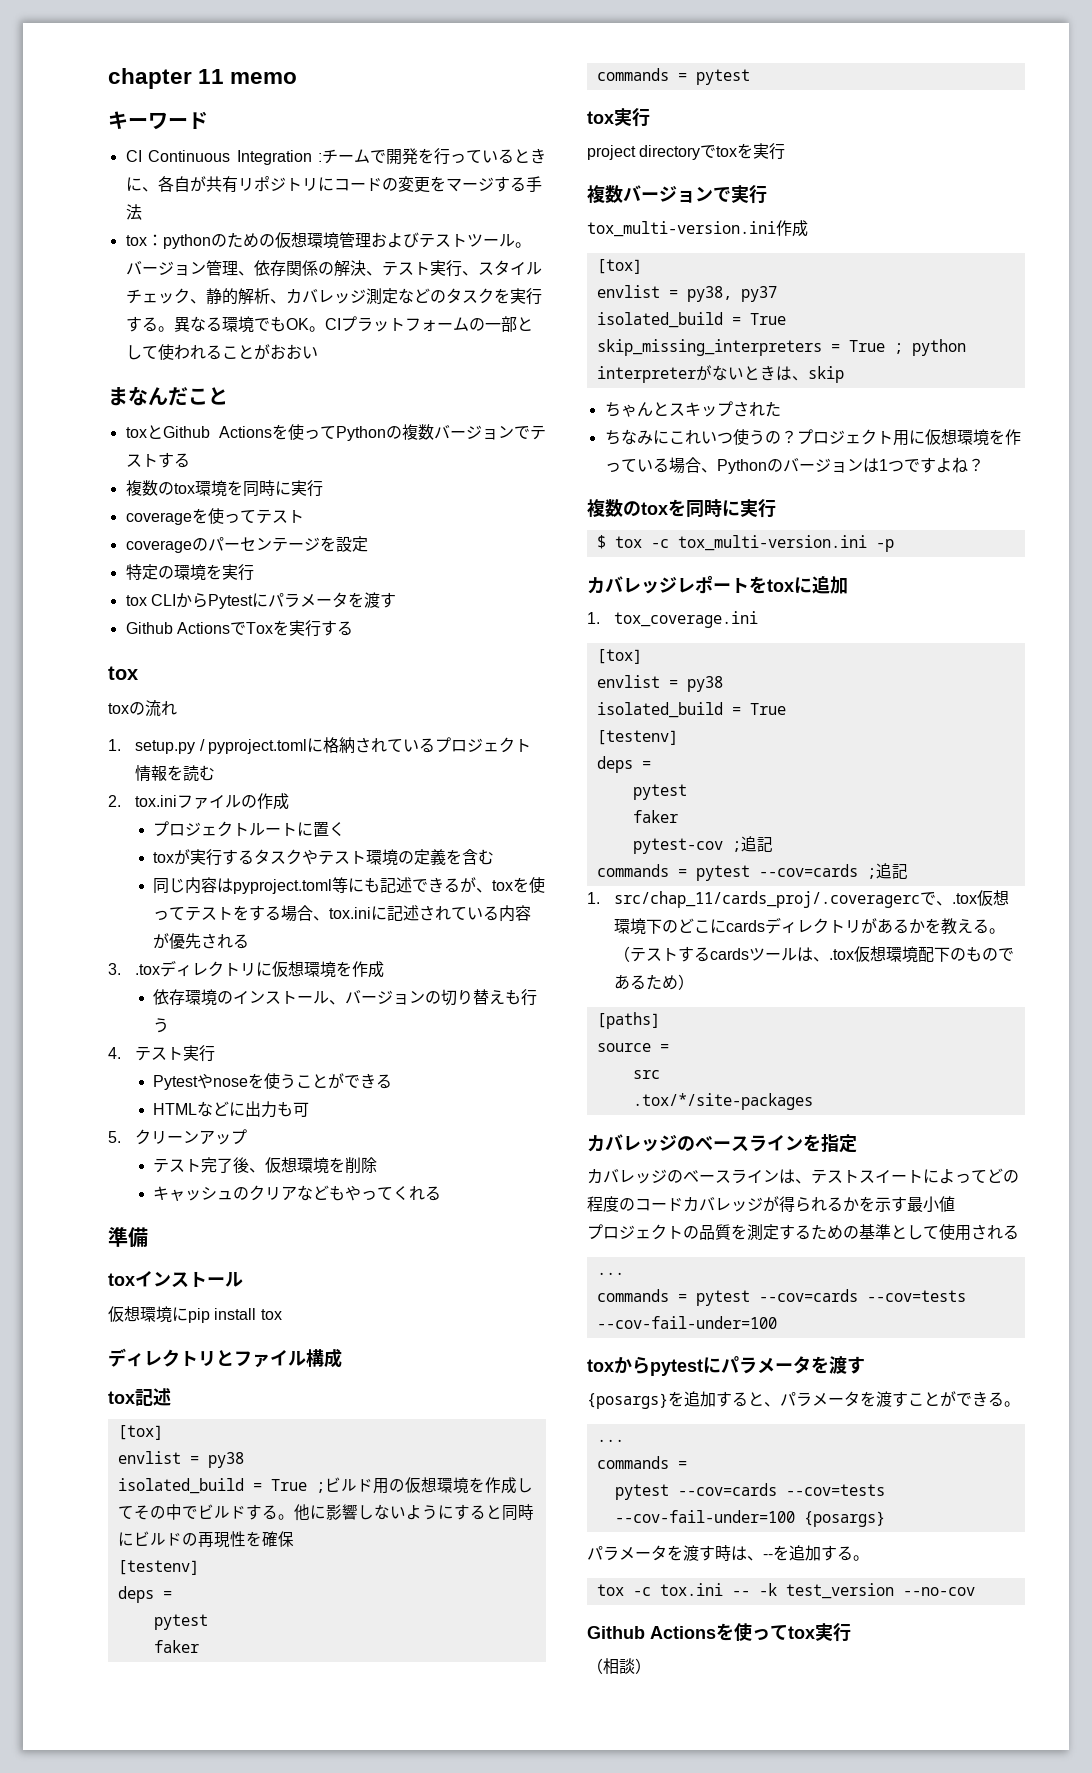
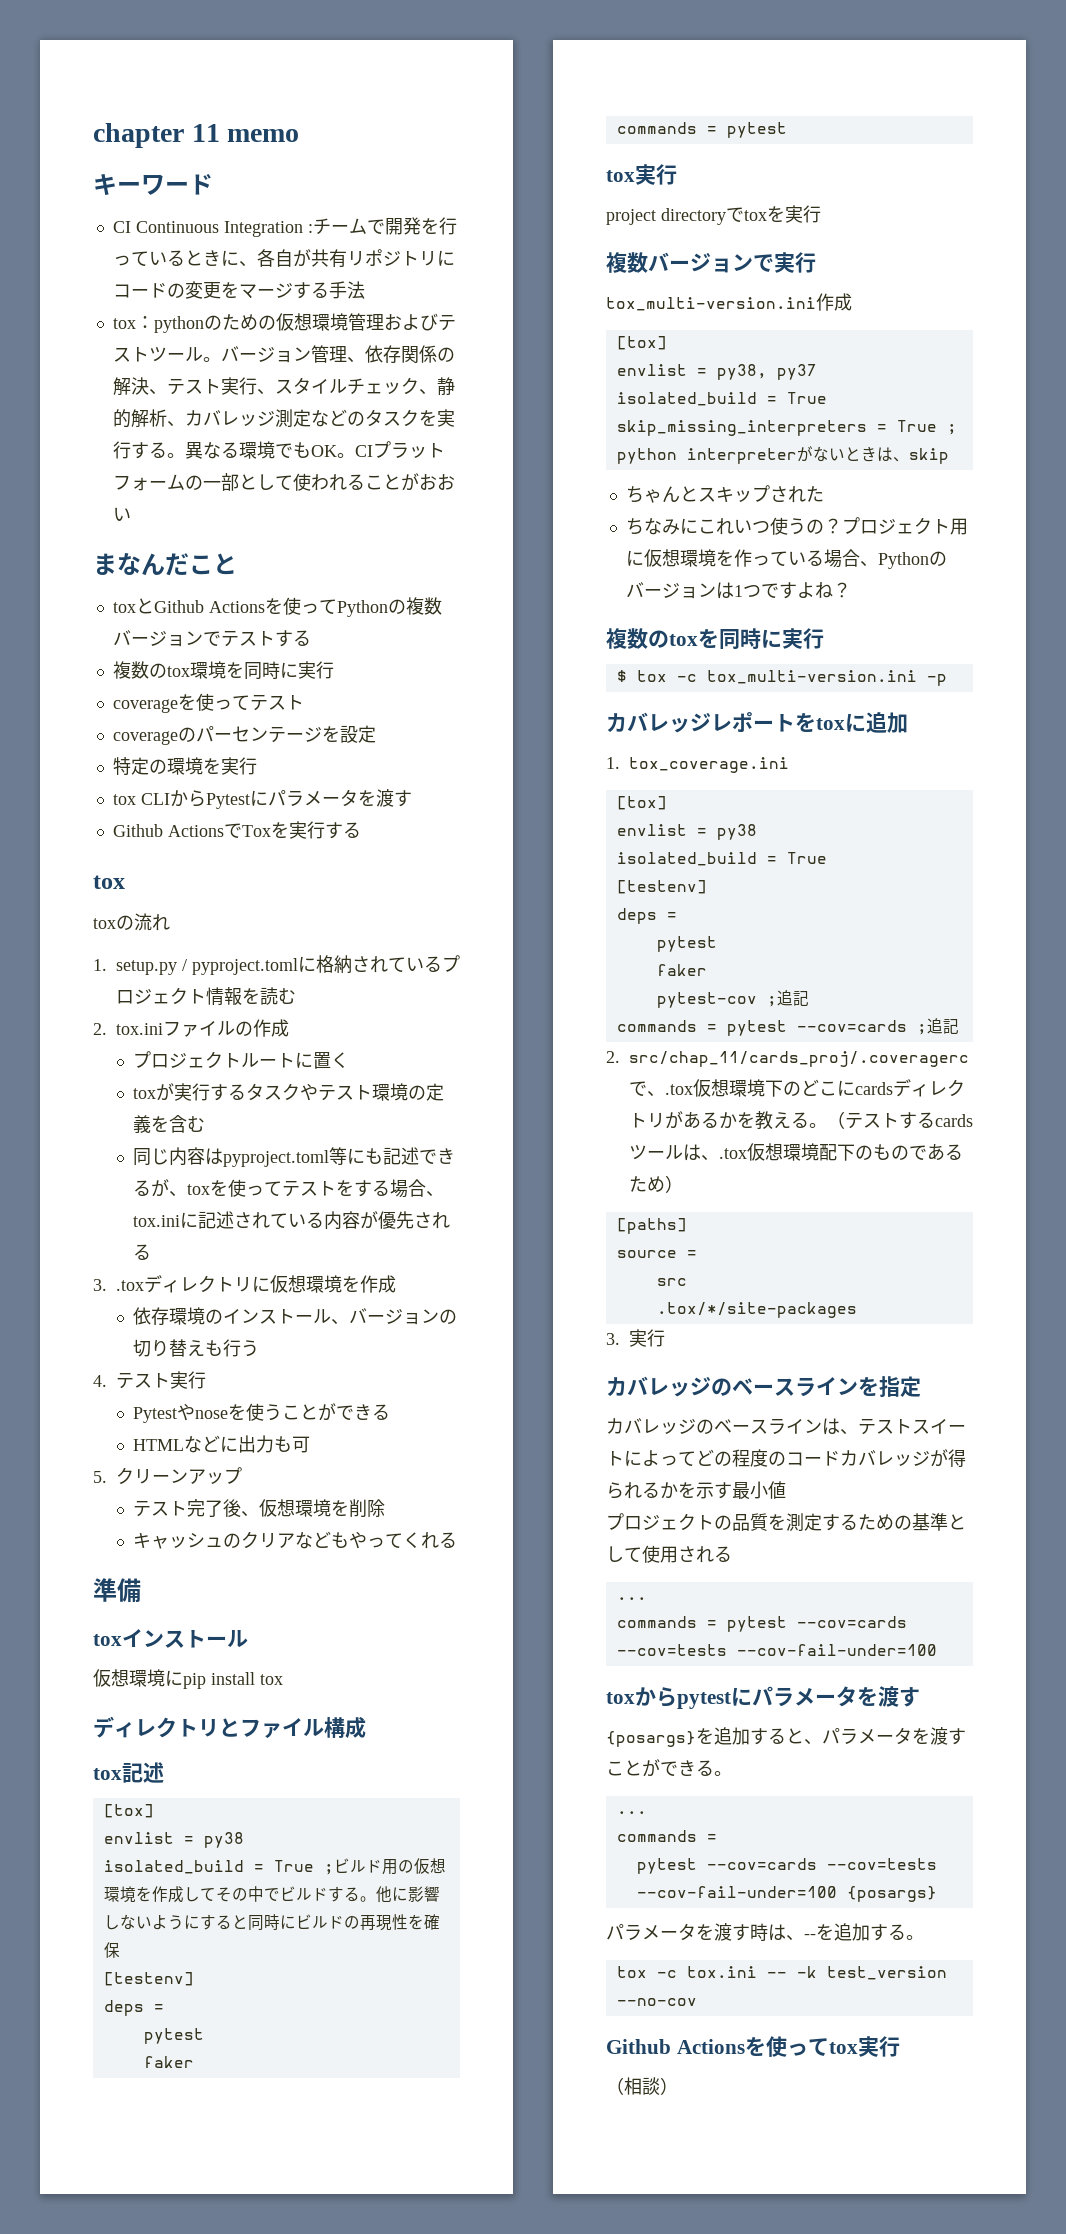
[587,892,600,904] 1. -> [606,1051,620,1063] 2.
(813, 1101) none -> [606,1329,665,1347] // 3.実行

